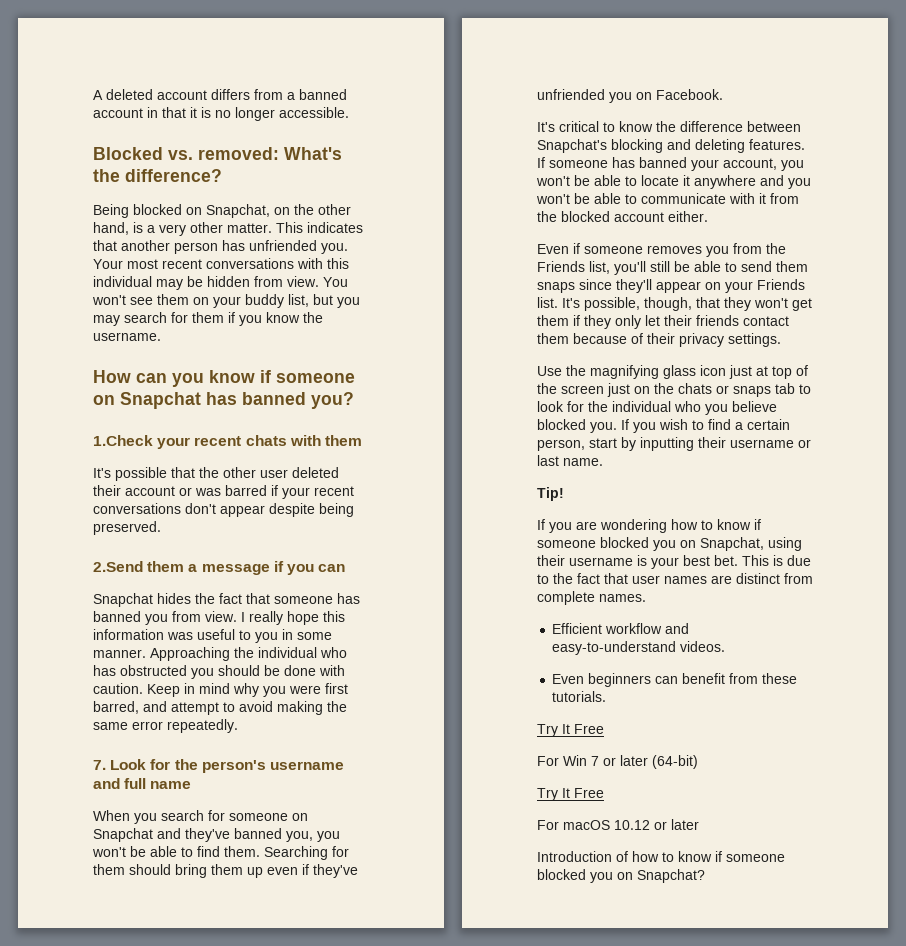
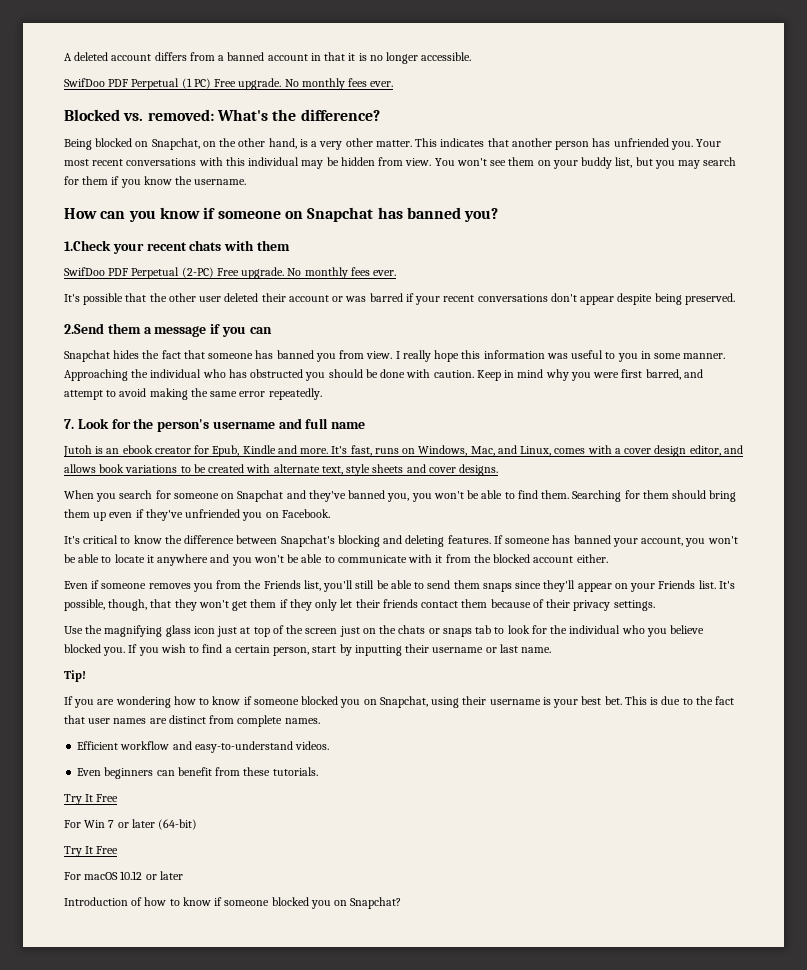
(349, 112) none -> [64,78,394,90] // SwifDoo PDF Perpetual (1 PC) Free upgrade. No monthly fees ever.
(362, 440) none -> [64,267,397,279] // SwifDoo PDF Perpetual (2-PC) Free upgrade. No monthly fees ever.
(192, 785) none -> [63,445,743,457] [64,464,499,476] // Jutoh is an ebook creator for Epub, Kindle and more. It's fast, runs on Windows, Mac, and Linux, comes with a cover design editor, and allows book variations to be created with alternate text, style sheets and cover designs.

